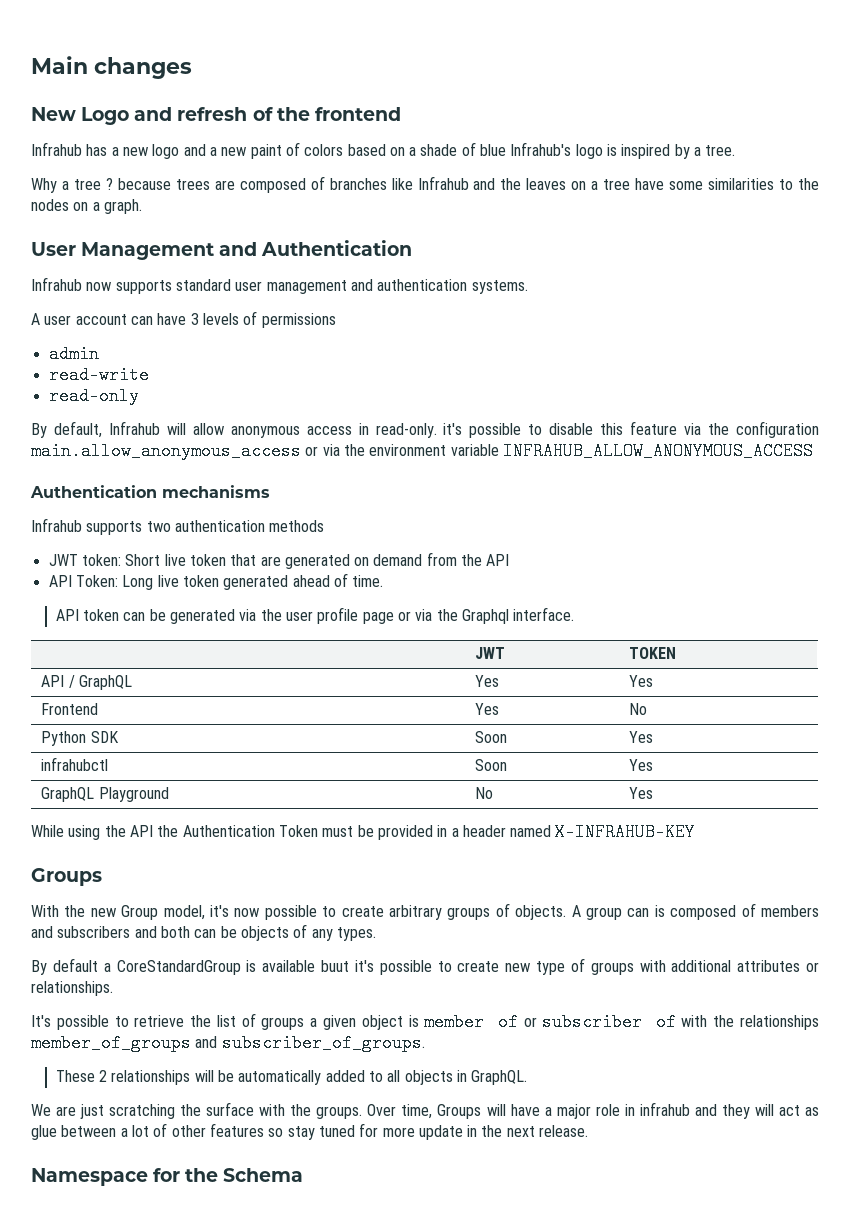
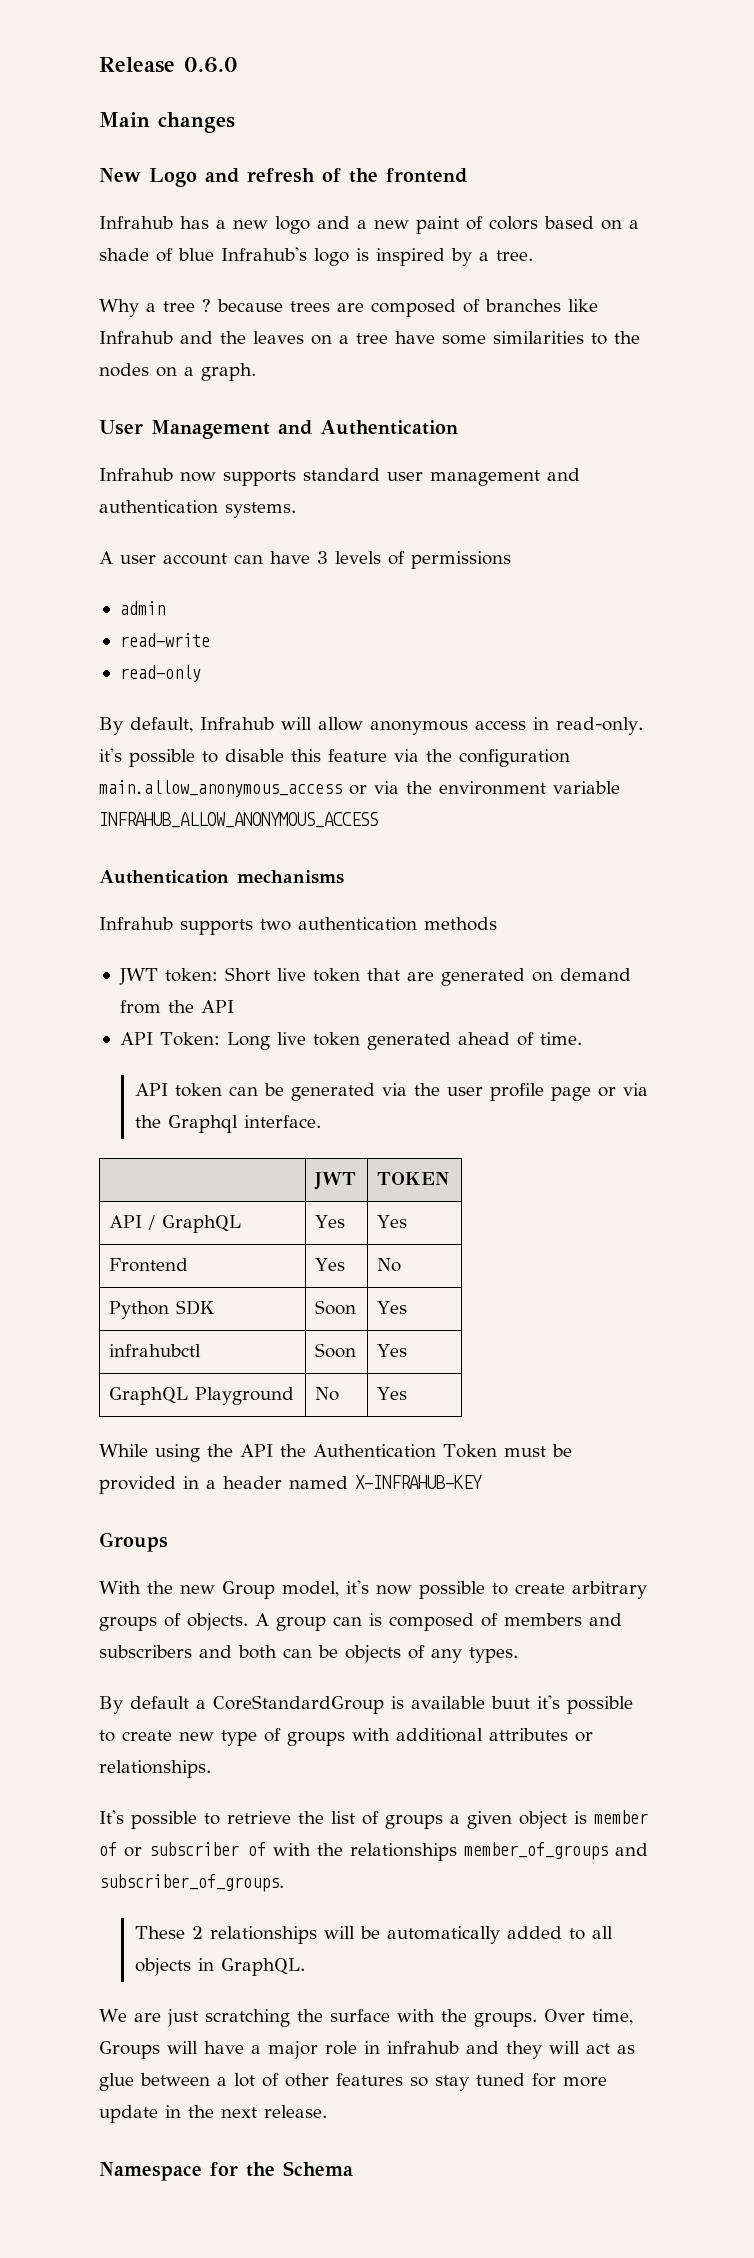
(31, 65) none -> [99,57,238,73] Release 0.6.0 //

